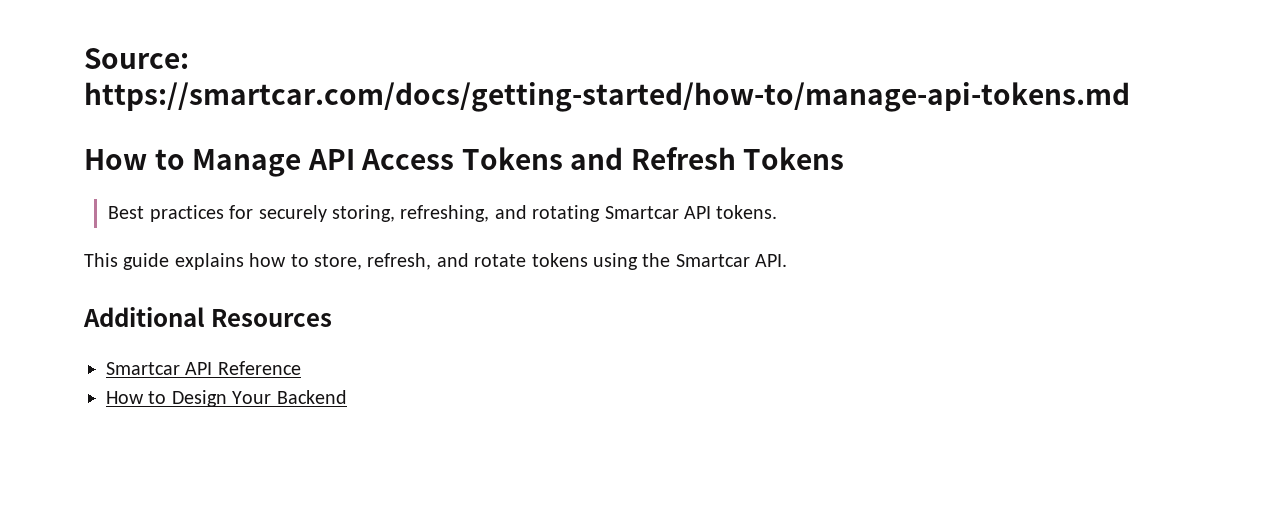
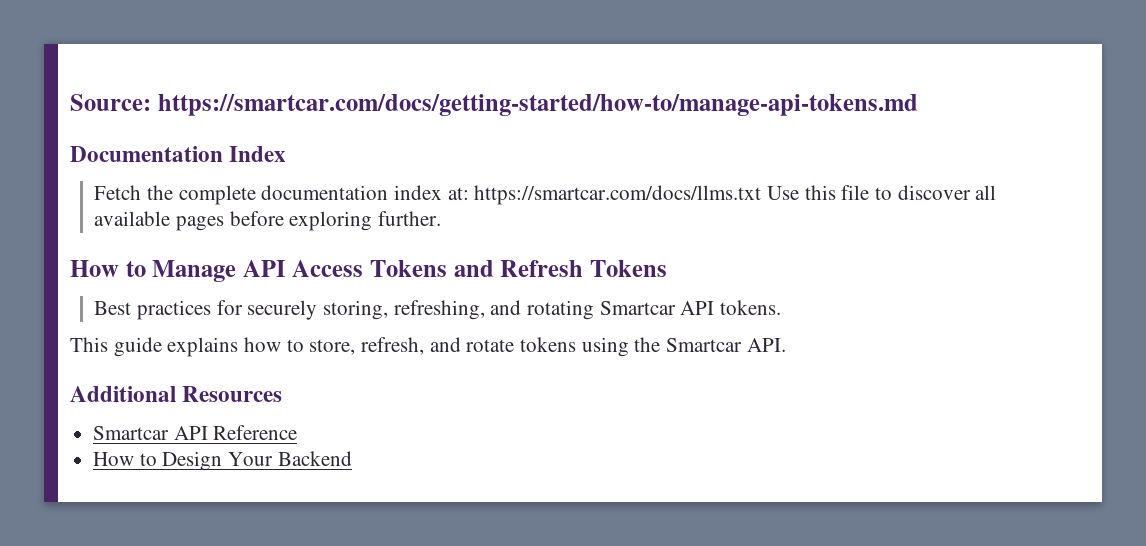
(1130, 97) none -> [70,146,287,162] [94,185,997,205] [94,211,441,231] // Documentation Index // Fetch the complete documentation index at: https://smartcar.com/docs/llms.txt Use this file to discover all available pages before exploring further.

